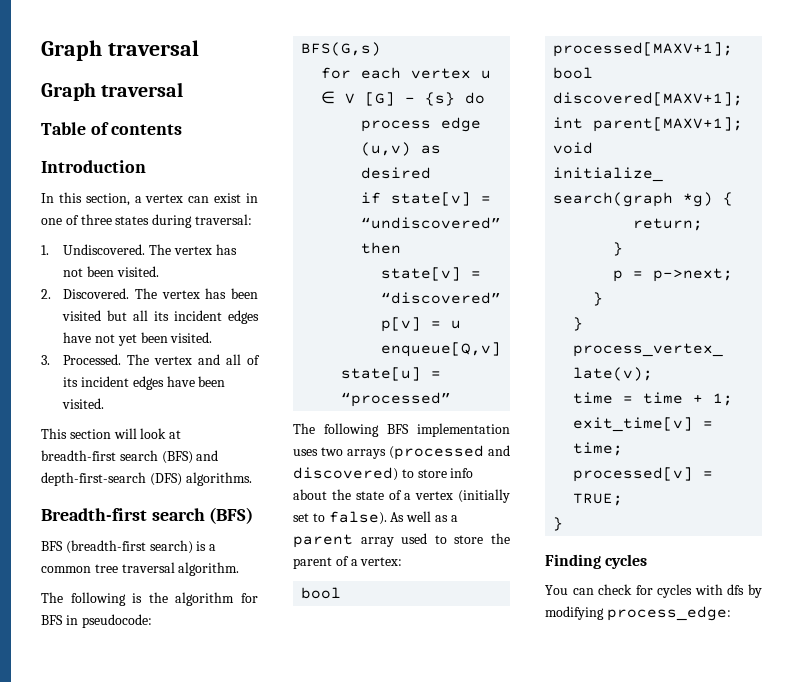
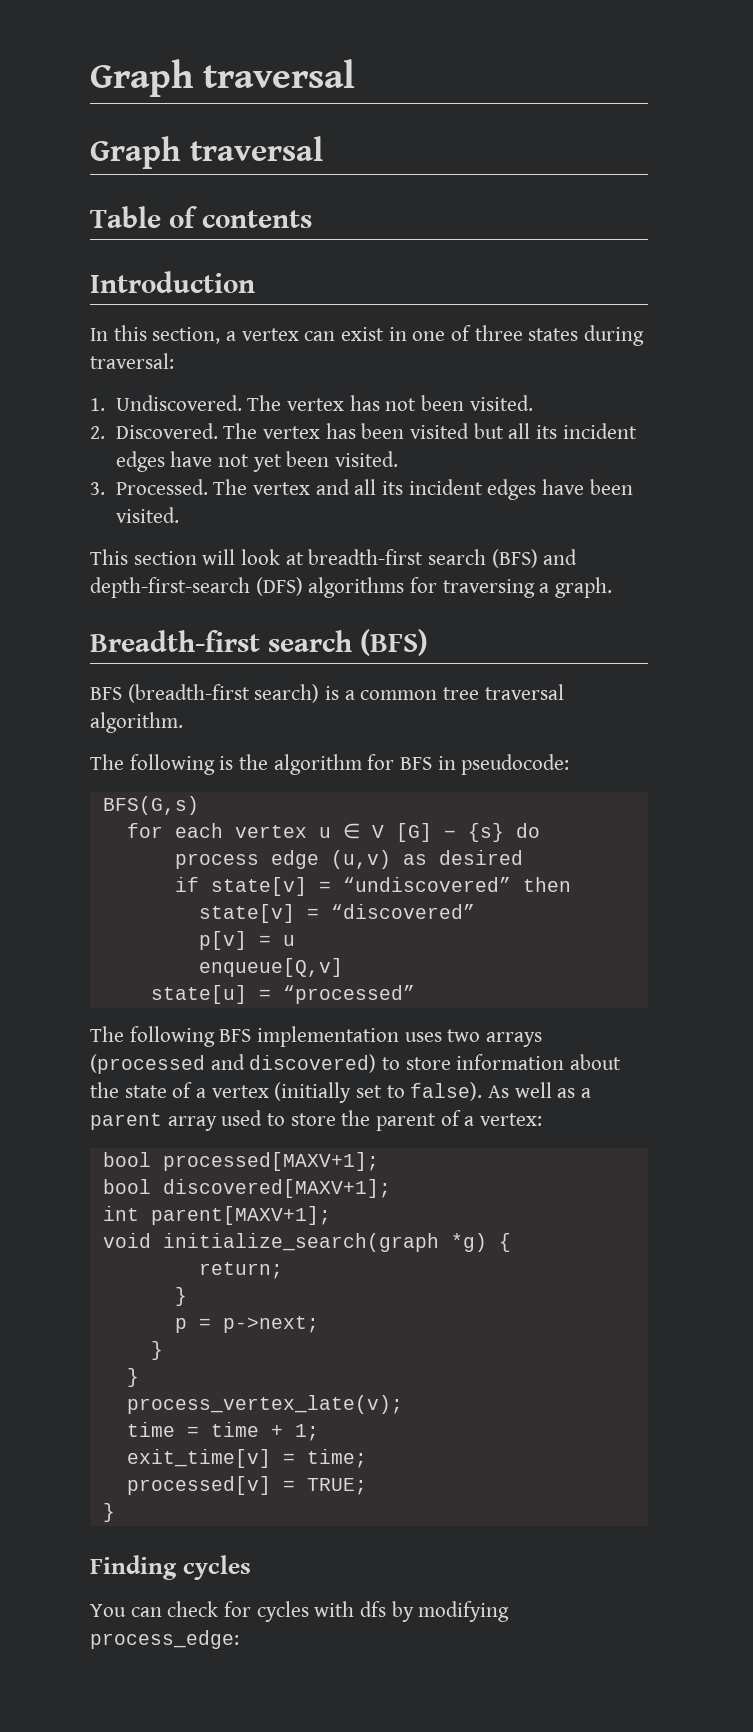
[246,355,260,365] of -> (377, 487) none
[185,472,252,486] algorithms. -> [308,577,613,598] algorithms for traversing a graph.
[450,468,474,478] info -> [456,1054,565,1070] information

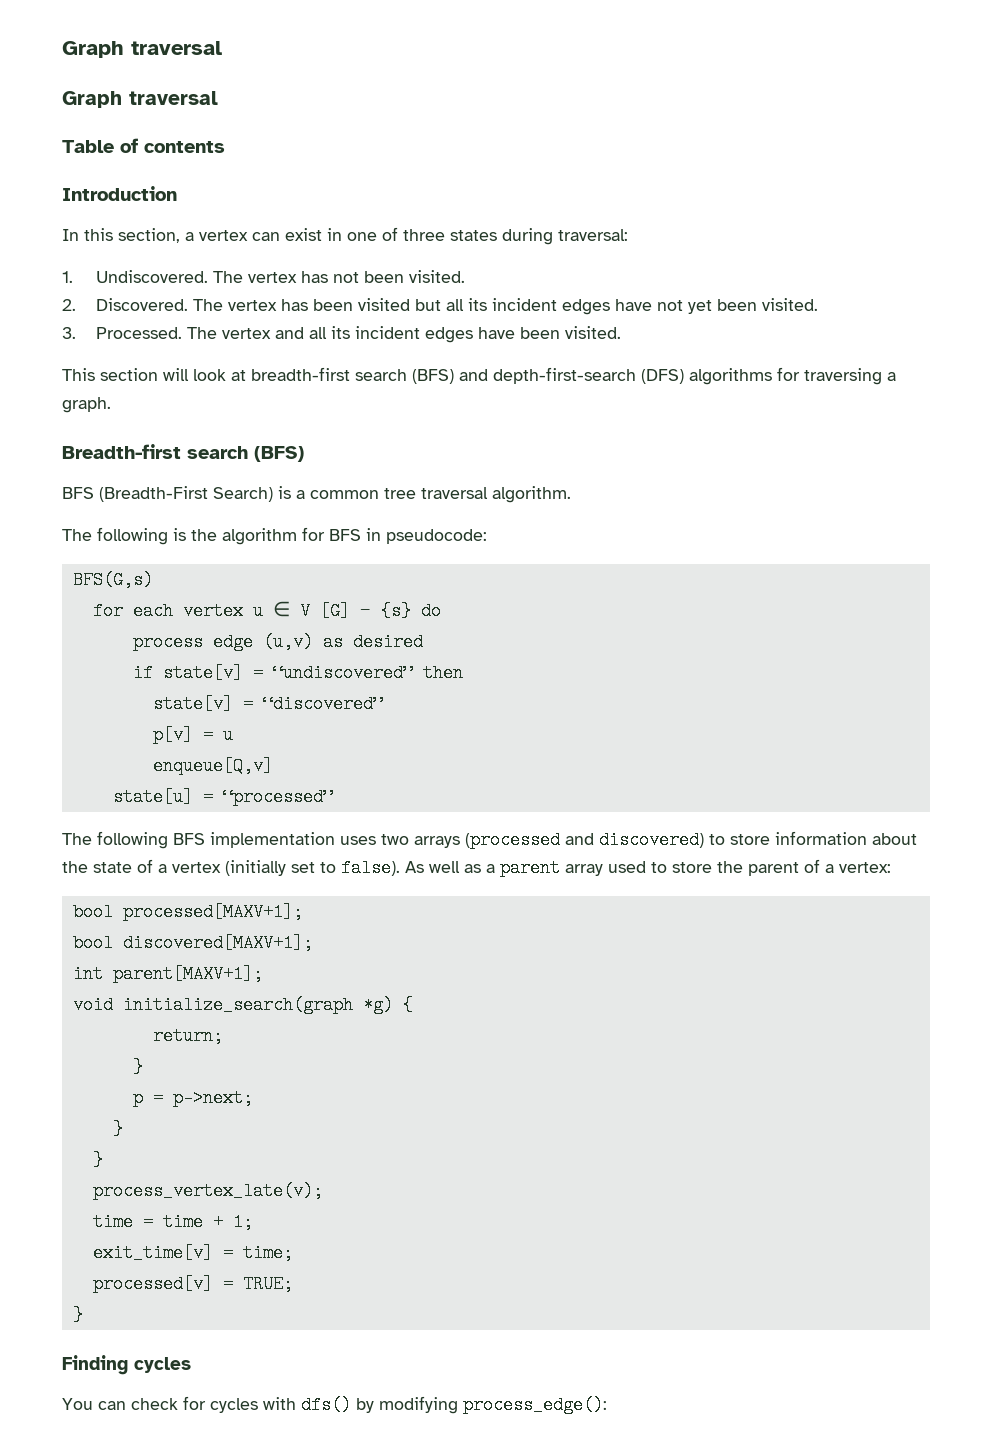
[127,684,320,703] (breadth-first search) -> [99,486,273,502] (Breadth-First Search)
[360,1601,387,1617] dfs -> [301,1396,351,1414] dfs()
[90,1630,239,1649] process_edge: -> [463,1396,607,1414] process_edge():

